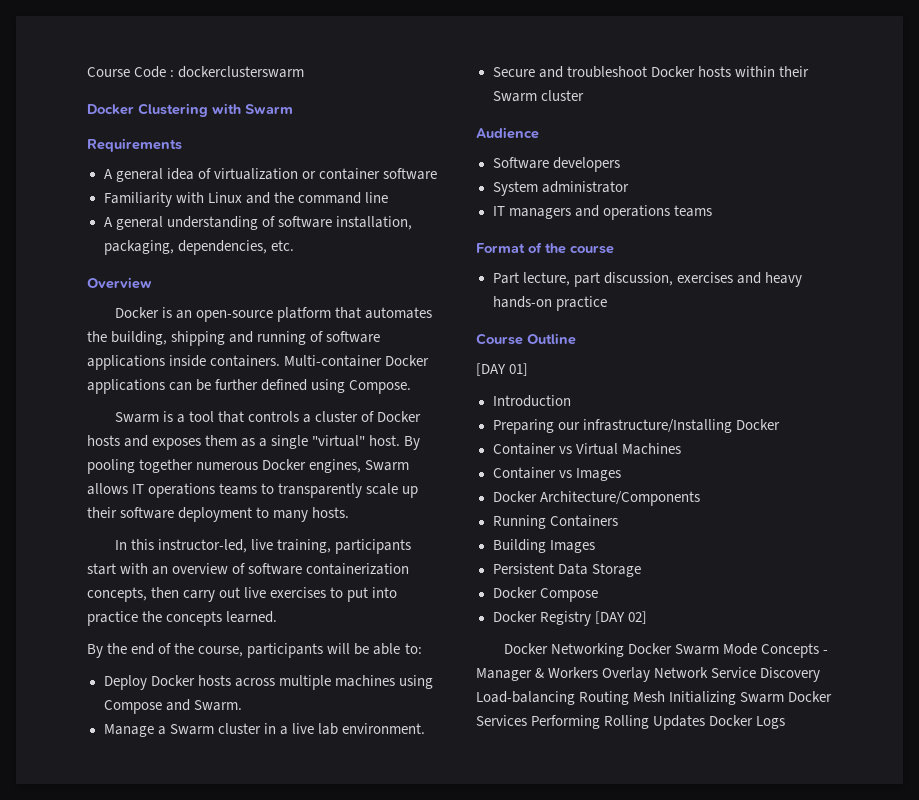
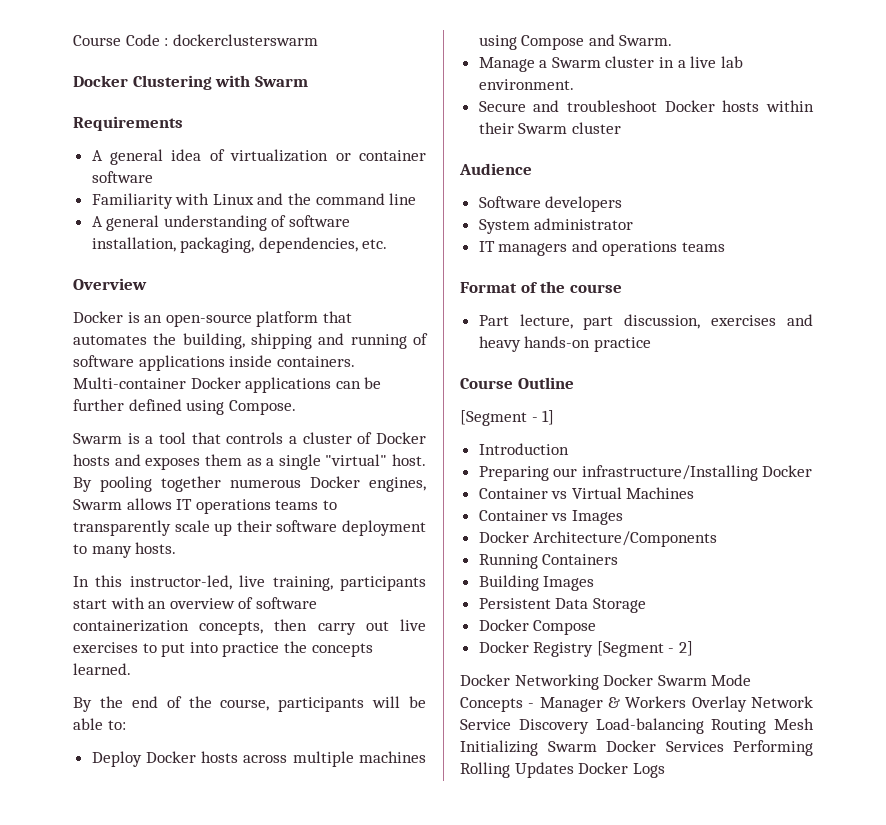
[476,363,529,376] [DAY 01] -> [460,410,555,426] [Segment - 1]
[594,611,647,624] [DAY 02] -> [596,641,694,657] [Segment - 2]

